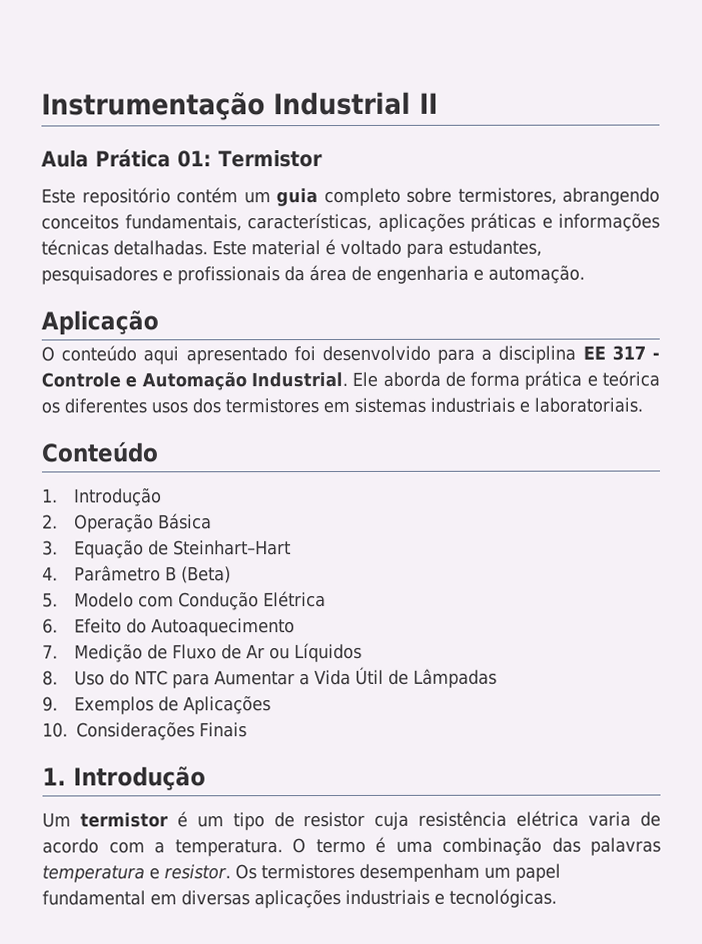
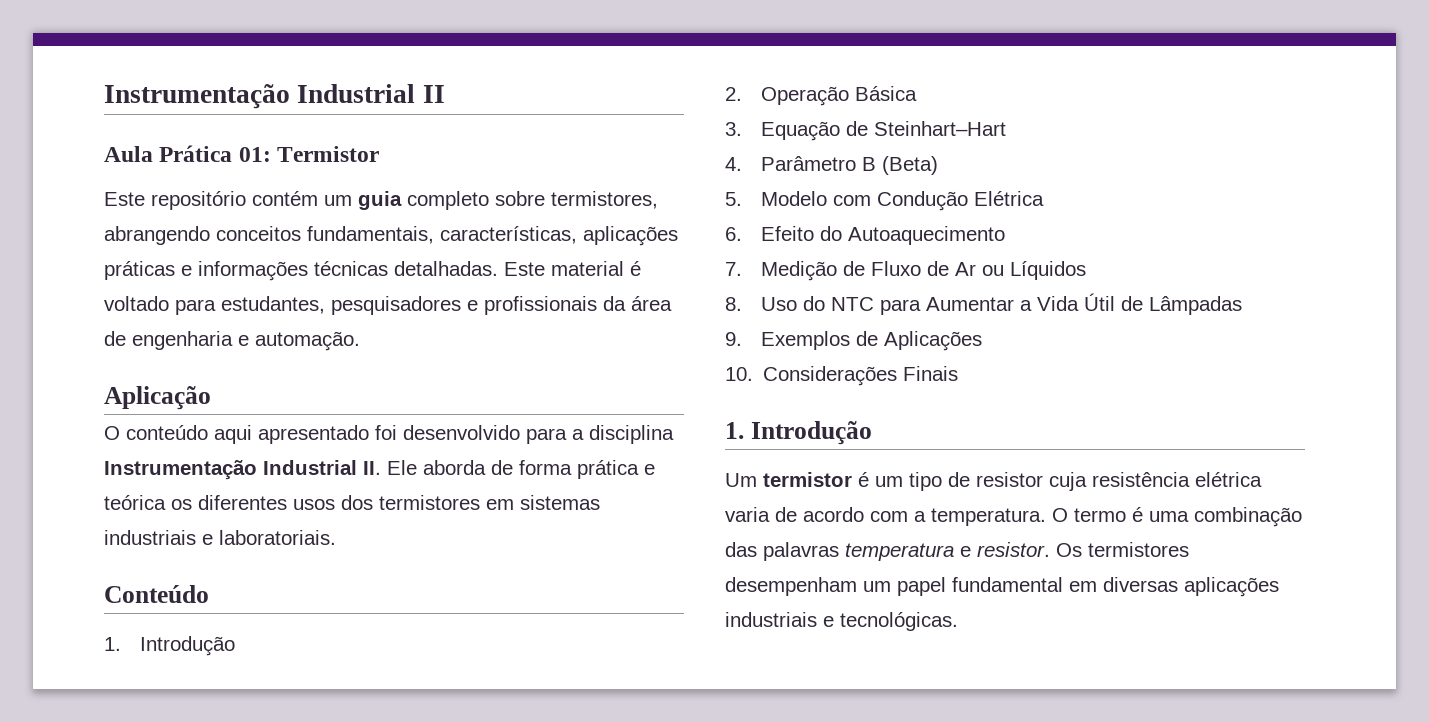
[582,345,660,361] [41,372,348,391] EE 317 - Controle e Automação Industrial. -> [104,460,381,480] Instrumentação Industrial II.

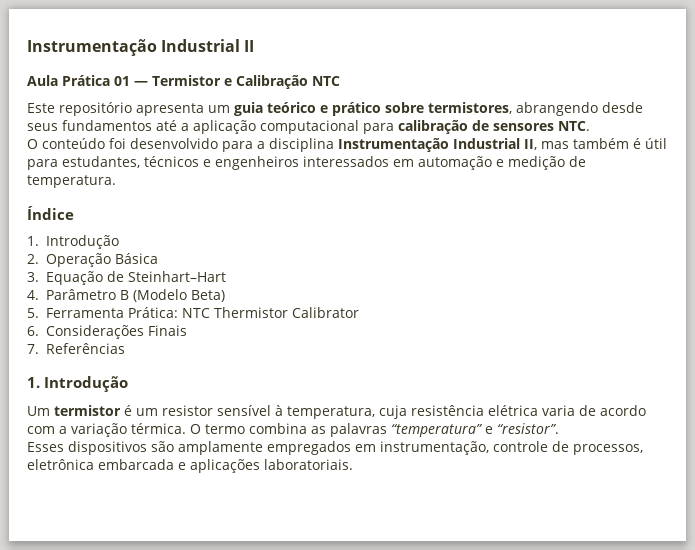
[238,147,271,162] 01: -> [114,76,148,86] 01 —
(380, 154) none -> [223,75,340,89] e Calibração NTC
[252,191,318,206] contém -> [136,103,204,116] apresenta
[407,191,658,210] [104,226,678,246] [104,261,641,281] [104,296,672,315] [104,331,360,351] [104,386,211,410] completo sobre termistores, abrangendo conceitos fundamentais, características, aplicações práticas e informações técnicas detalhadas. Este material é voltado para estudantes, pesquisadores e profissionais da área de engenharia e automação. // Aplicação -> [267,102,643,116] [27,120,590,134] teórico e prático sobre termistores, abrangendo desde seus fundamentos até a aplicação computacional para calibração de sensores NTC.
[214,425,369,444] aqui apresentado -> (105, 143) none
[363,460,655,479] [104,495,600,510] [104,530,336,545] [104,585,209,603] II. Ele aborda de forma prática e teórica os diferentes usos dos termistores em sistemas industriais e laboratoriais. // Conteúdo -> [524,138,667,150] [27,156,586,170] [27,175,116,188] [27,206,74,220] II, mas também é útil para estudantes, técnicos e engenheiros interessados em automação e medição de temperatura. // Índice
[882,156,939,175] (Beta) -> [132,289,225,302] (Modelo Beta)
[761,191,1045,211] [725,226,1006,245] [725,261,1087,281] [725,293,1243,315] [725,331,983,351] [725,367,753,381] Modelo com Condução Elétrica // 6. Efeito do Autoaquecimento // 7. Medição de Fluxo de Ar ou Líquidos // 8. Uso do NTC para Aumentar a Vida Útil de Lâmpadas // 9. Exemplos de Aplicações // 10. -> [45,307,359,318] [27,326,39,336] Ferramenta Prática: NTC Thermistor Calibrator // 6.
(959, 373) none -> [27,343,125,354] // 7. Referências
[909,472,1043,491] tipo de resistor -> [162,405,375,419] resistor sensível à temperatura,
[931,507,1302,527] [725,542,1189,561] [725,577,1279,597] [725,612,958,631] temperatura. O termo é uma combinação das palavras temperatura e resistor. Os termistores desempenham um papel fundamental em diversas aplicações industriais e tecnológicas. -> [71,423,559,437] [27,441,643,455] [27,459,353,473] variação térmica. O termo combina as palavras “temperatura” e “resistor”. // Esses dispositivos são amplamente empregados em instrumentação, controle de processos, eletrônica embarcada e aplicações laboratoriais.

